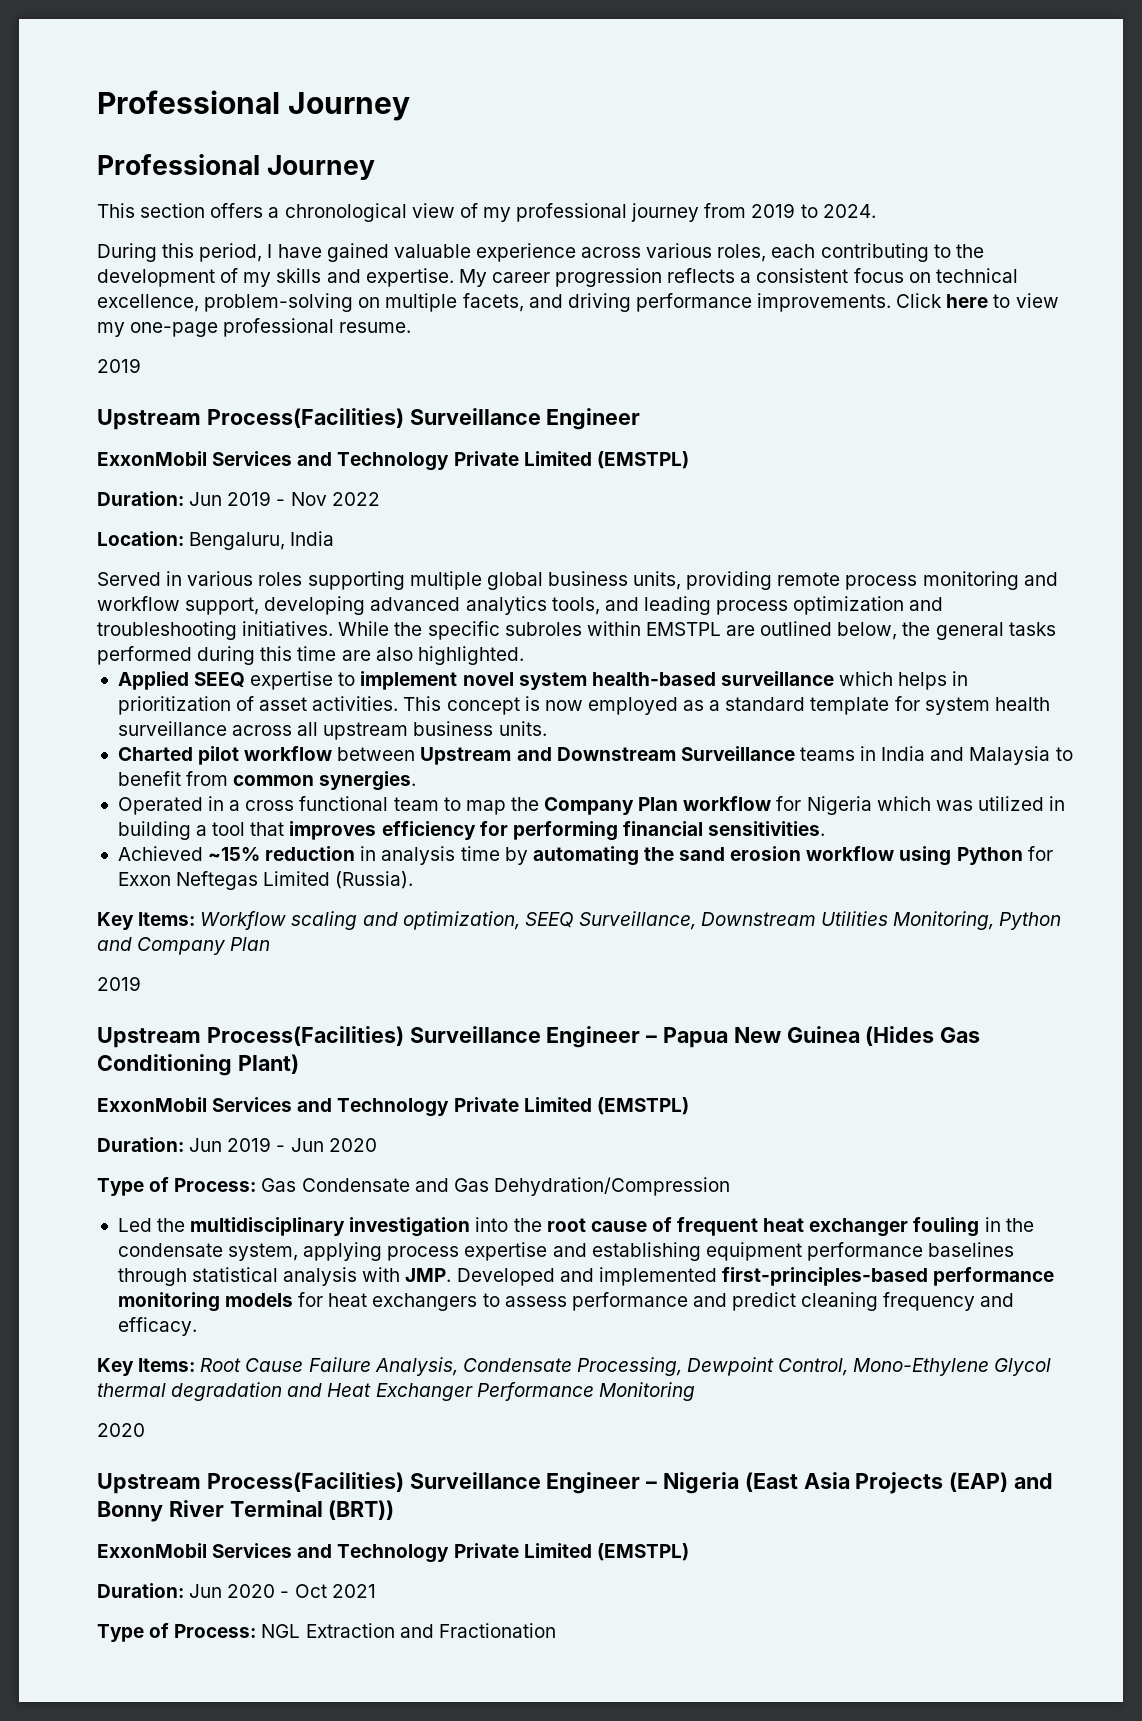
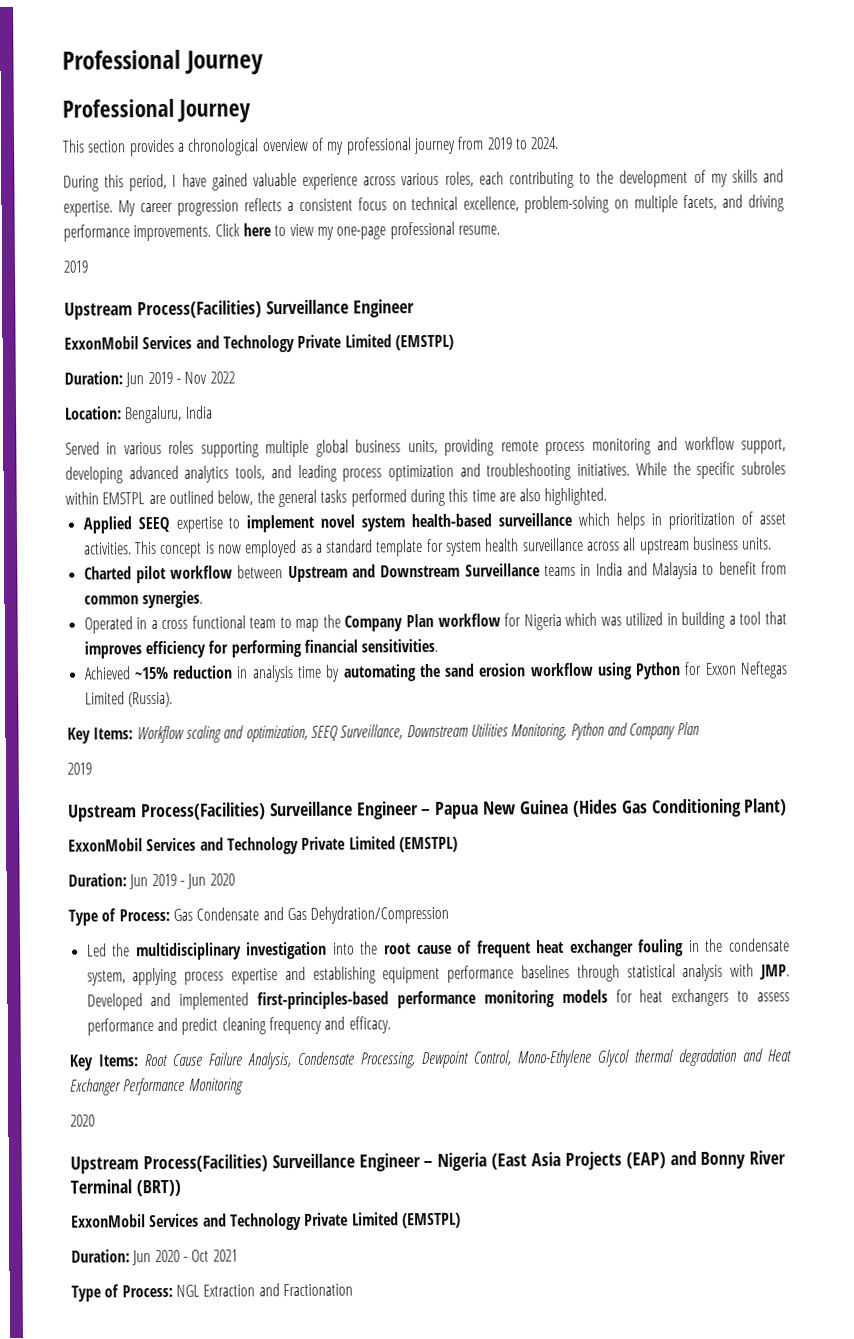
[210,203,264,218] offers -> [129,138,175,157] provides
[411,203,455,218] view -> [262,138,309,152] overview

